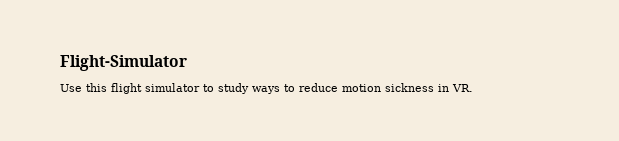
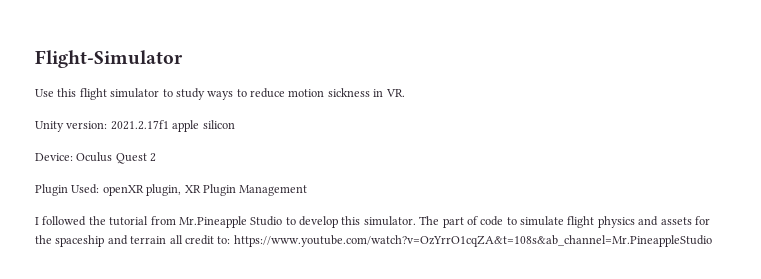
(473, 88) none -> [35,120,235,132] [35,152,157,164] [35,184,308,196] [35,216,710,228] [35,235,712,247] // Unity version: 2021.2.17f1 apple silicon // Device: Oculus Quest 2 // Plugin Used: openXR plugin, XR Plugin Management // I followed the tutorial from Mr.Pineapple Studio to develop this simulator. The part of code to simulate flight physics and assets for the spaceship and terrain all credit to: https://www.youtube.com/watch?v=OzYrrO1cqZA&t=108s&ab_channel=Mr.PineappleStudio

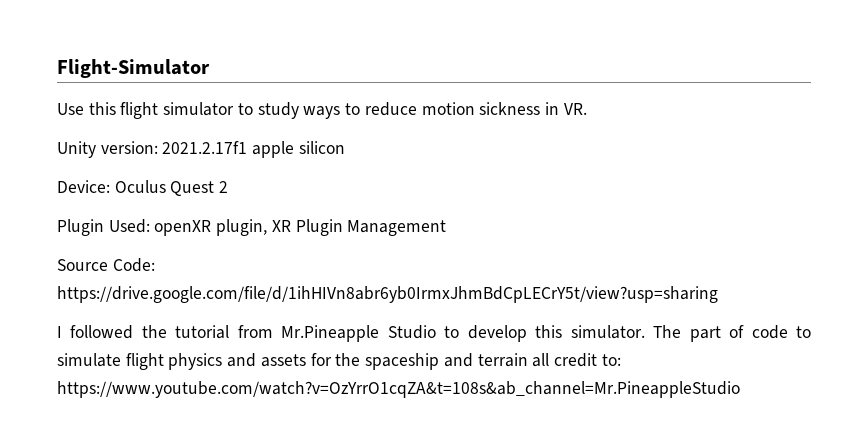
(308, 190) none -> [57,258,155,272] [57,286,718,303] // Source Code: https://drive.google.com/file/d/1ihHIVn8abr6yb0IrmxJhmBdCpLECrY5t/view?usp=sharing

